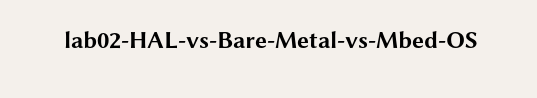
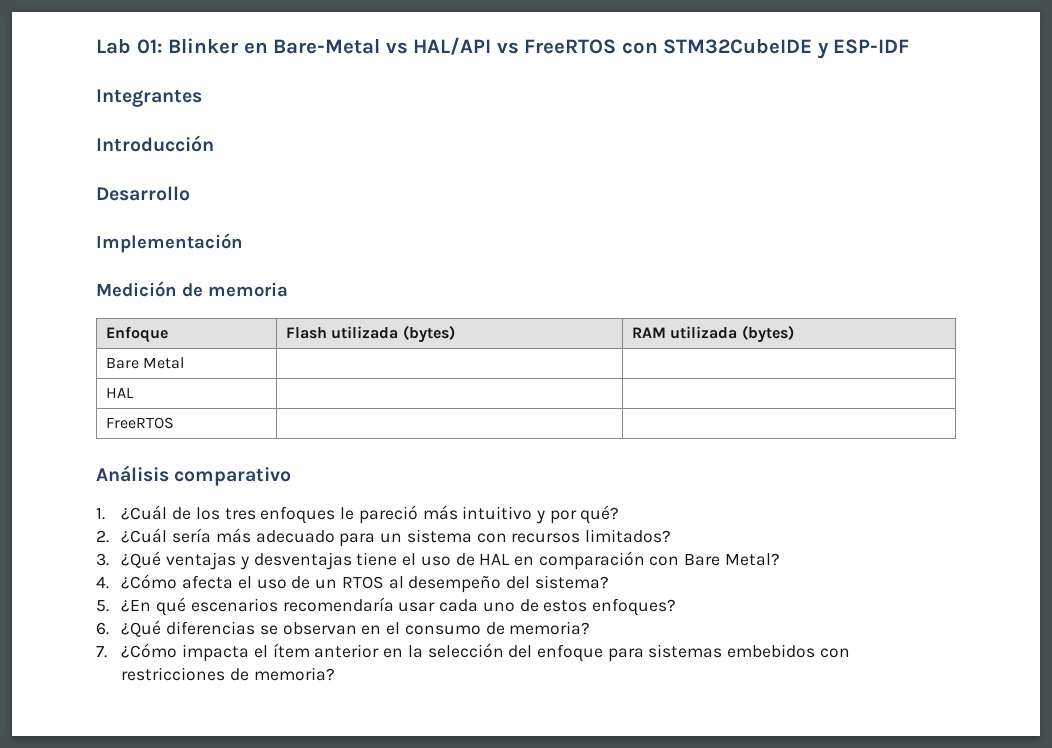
[64,31,478,49] lab02-HAL-vs-Bare-Metal-vs-Mbed-OS -> [96,37,910,59] [96,89,202,107] [96,135,214,152] [96,186,190,201] [96,233,243,253] [96,281,288,297] [105,326,168,343] [285,325,455,343] [631,325,794,343] [105,357,185,369] [105,387,134,398] [105,417,174,429] [96,465,292,486] [96,505,620,524] [96,528,671,547] [96,551,780,570] [96,574,609,593] [96,597,676,616] [96,620,591,637] [96,643,850,662] [121,667,335,681] Lab 01: Blinker en Bare-Metal vs HAL/API vs FreeRTOS con STM32CubeIDE y ESP-IDF // Integrantes // Introducción // Desarrollo // Implementación // Medición de memoria // Enfoque | Flash utilizada (bytes) | RAM utilizada (bytes) // Bare Metal | | // HAL | | // FreeRTOS | | // Análisis comparativo // 1. ¿Cuál de los tres enfoques le pareció más intuitivo y por qué? // 2. ¿Cuál sería más adecuado para un sistema con recursos limitados? // 3. ¿Qué ventajas y desventajas tiene el uso de HAL en comparación con Bare Metal? // 4. ¿Cómo afecta el uso de un RTOS al desempeño del sistema? // 5. ¿En qué escenarios recomendaría usar cada uno de estos enfoques? // 6. ¿Qué diferencias se observan en el consumo de memoria? // 7. ¿Cómo impacta el ítem anterior en la selección del enfoque para sistemas embebidos con restricciones de memoria?

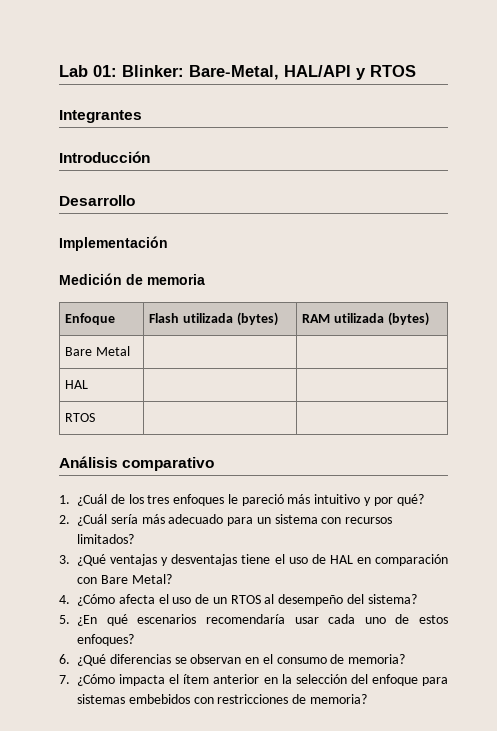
[168,37,910,59] Blinker en Bare-Metal vs HAL/API vs FreeRTOS con STM32CubeIDE y ESP-IDF -> [122,65,416,80] Blinker: Bare-Metal, HAL/API y RTOS
[105,417,174,429] FreeRTOS -> [65,413,96,422] RTOS

